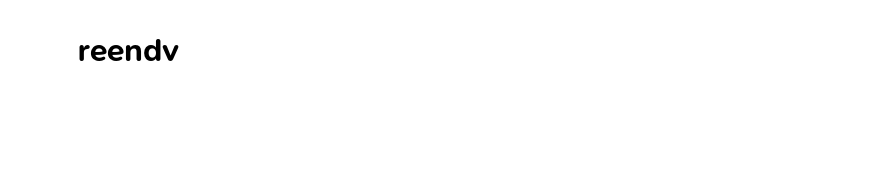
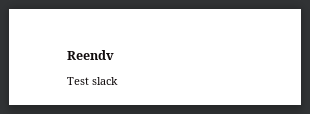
[78,39,179,62] reendv -> [67,50,114,60] [67,77,118,85] Reendv // Test slack

